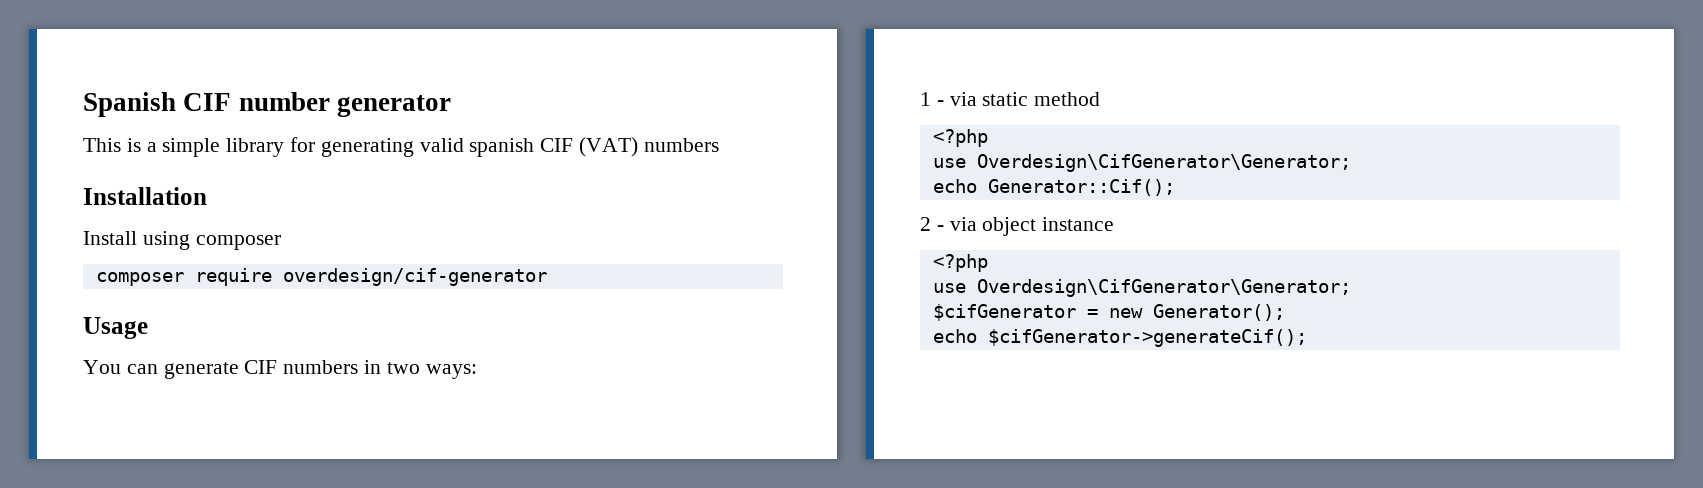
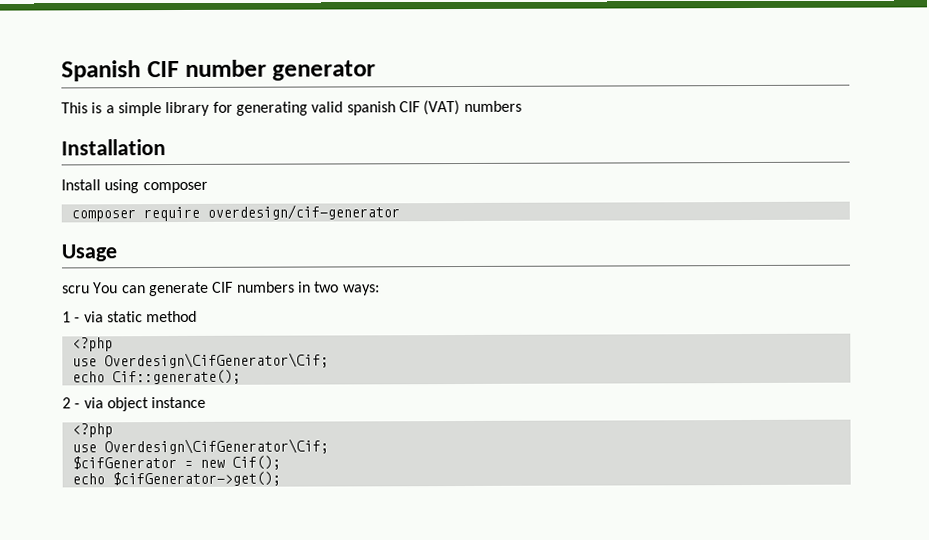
(148, 328) none -> [62,285,90,294] scru
[976,154,1351,172] [932,179,1175,196] Overdesign\CifGenerator\Generator; // echo Generator::Cif(); -> [103,352,329,369] [71,369,241,385] Overdesign\CifGenerator\Cif; // echo Cif::generate();
[976,279,1351,297] Overdesign\CifGenerator\Generator; -> [103,438,329,455] Overdesign\CifGenerator\Cif;
[1152,304,1285,321] [932,329,1307,347] Generator(); // echo $cifGenerator->generateCif(); -> [231,455,281,470] [71,471,281,487] Cif(); // echo $cifGenerator->get();

